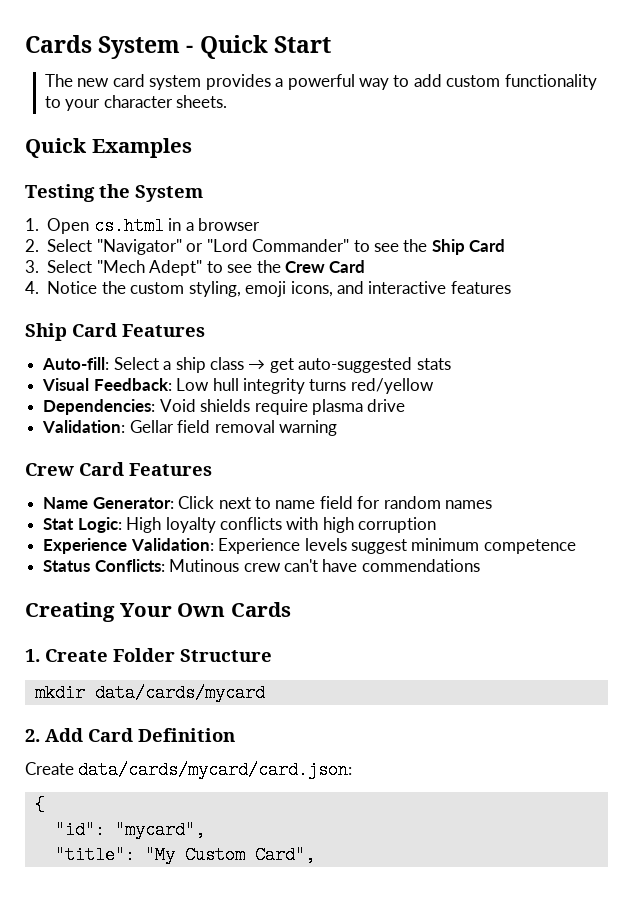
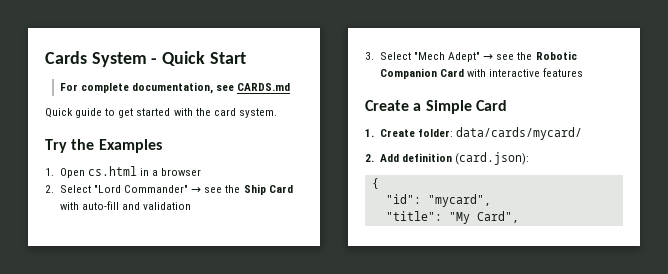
[44,74,597,90] [44,95,228,111] [25,138,192,158] [25,184,203,202] The new card system provides a powerful way to add custom functionality to your character sheets. // Quick Examples // Testing the System -> [59,82,291,94] [45,108,277,118] [45,139,162,153] For complete documentation, see CARDS.md // Quick guide to get started with the card system. // Try the Examples
[96,239,204,255] "Navigator" or -> (91, 189) none
[353,240,370,252] to -> [191,187,202,193] →
(506, 245) none -> [59,201,192,210] with auto-fill and validation
[206,260,366,273] [25,281,511,297] [25,323,205,341] [42,357,451,373] [42,378,434,394] [43,399,406,415] [42,420,337,436] [25,462,212,476] [43,496,493,509] [43,517,437,533] [43,538,576,554] [43,559,480,572] [25,602,291,622] [25,648,272,662] [34,684,265,702] [25,728,235,742] [25,761,353,779] to see the Crew Card // 4. Notice the custom styling, emoji icons, and interactive features // Ship Card Features // Auto-fill: Select a ship class → get auto-suggested stats // Visual Feedback: Low hull integrity turns red/yellow // Dependencies: Void shields require plasma drive // Validation: Gellar field removal warning // Crew Card Features // Name Generator: Click next to name field for random names // Stat Logic: High loyalty conflicts with high corruption // Experience Validation: Experience levels suggest minimum competence // Status Conflicts: Mutinous crew can't have commendations // Creating Your Own Cards // 1. Create Folder Structure // mkdir data/cards/mycard // 2. Add Card Definition // Create data/cards/mycard/card.json: -> [483,51,577,60] [379,68,584,79] [365,100,507,114] [365,127,583,140] [365,152,530,165] → see the Robotic Companion Card with interactive features // Create a Simple Card // 1. Create folder: data/cards/mycard/ // 2. Add definition (card.json):
[184,846,245,864] Custom -> (470, 218) none

